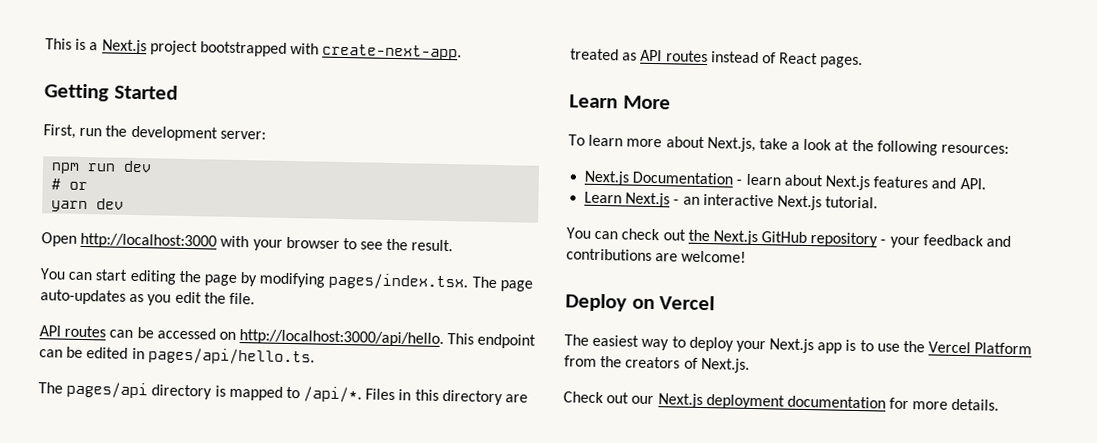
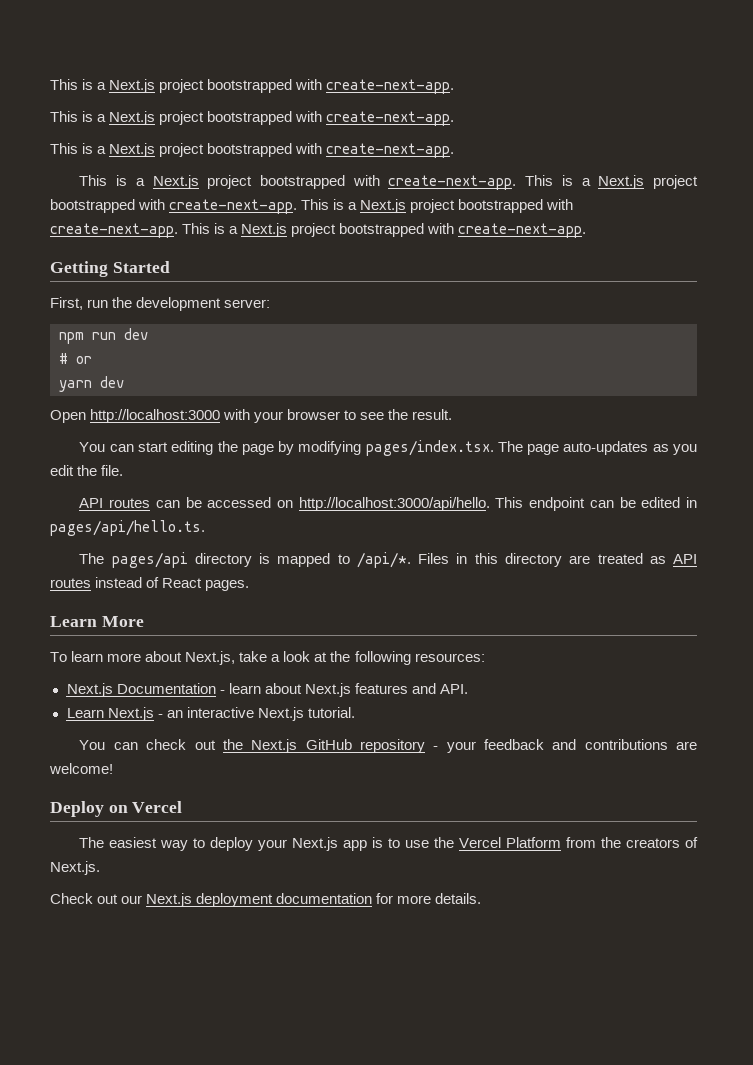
[45,38,463,61] This is a Next.js project bootstrapped with create-next-app. -> [50,79,455,94] [50,111,455,126] [50,143,455,158] [79,175,698,190] [50,199,574,214] [50,223,587,238] This is a Next.js project bootstrapped with create-next-app. // This is a Next.js project bootstrapped with create-next-app. // This is a Next.js project bootstrapped with create-next-app. // This is a Next.js project bootstrapped with create-next-app. This is a Next.js project bootstrapped with create-next-app. This is a Next.js project bootstrapped with create-next-app. This is a Next.js project bootstrapped with create-next-app.

